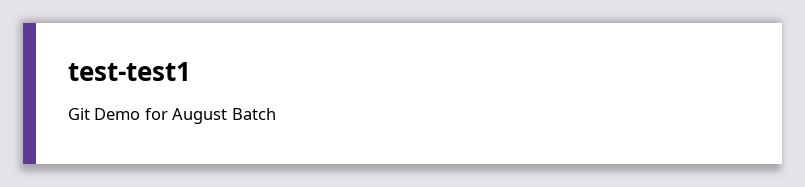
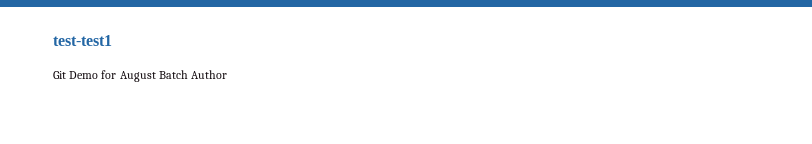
(276, 114) none -> [191,70,228,79] Author

